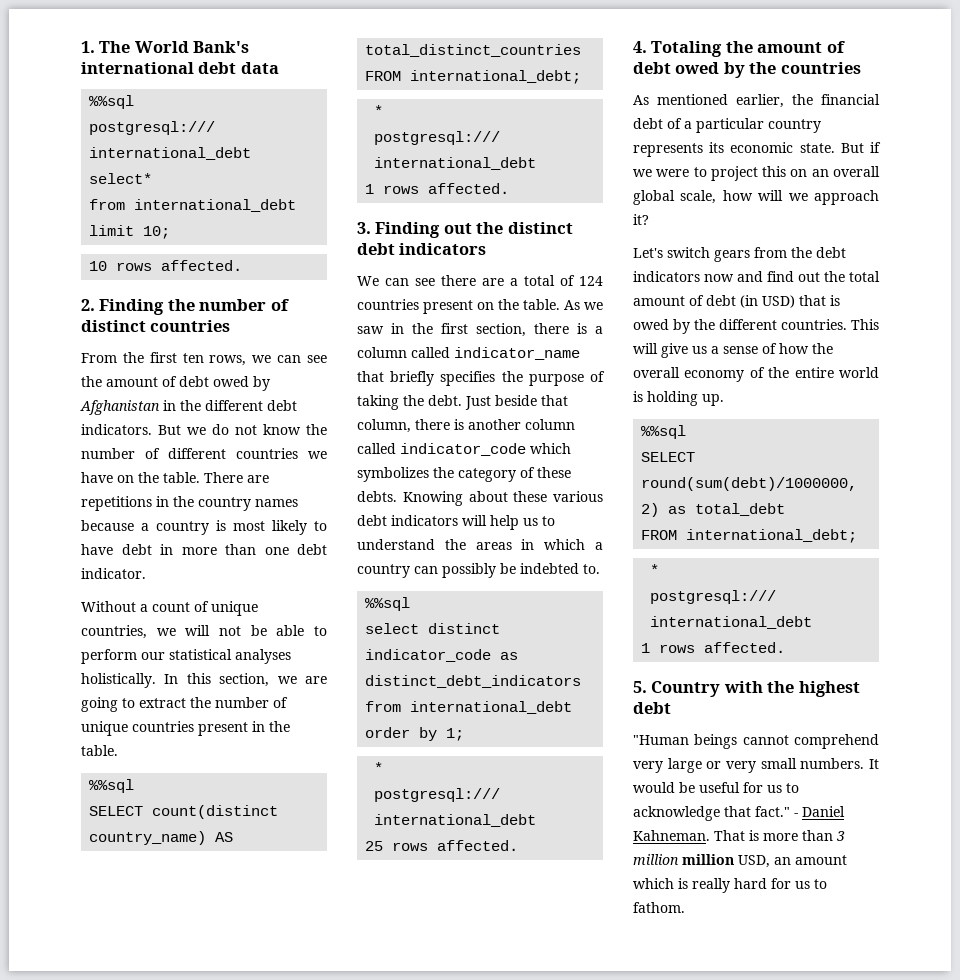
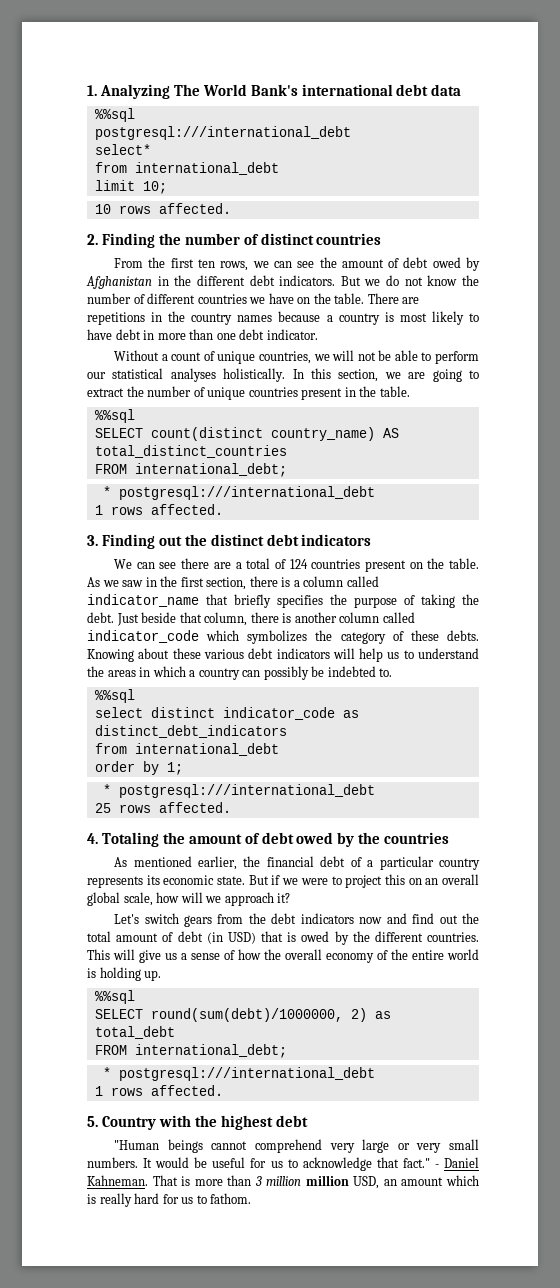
(95, 47) none -> [99,84,170,99] Analyzing

